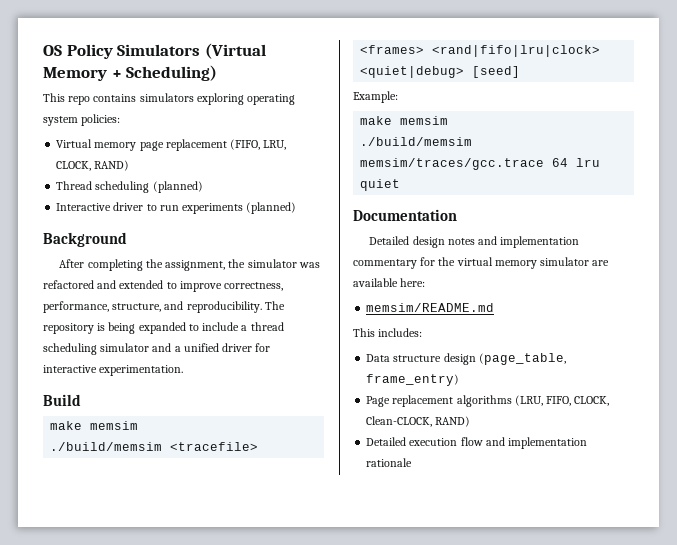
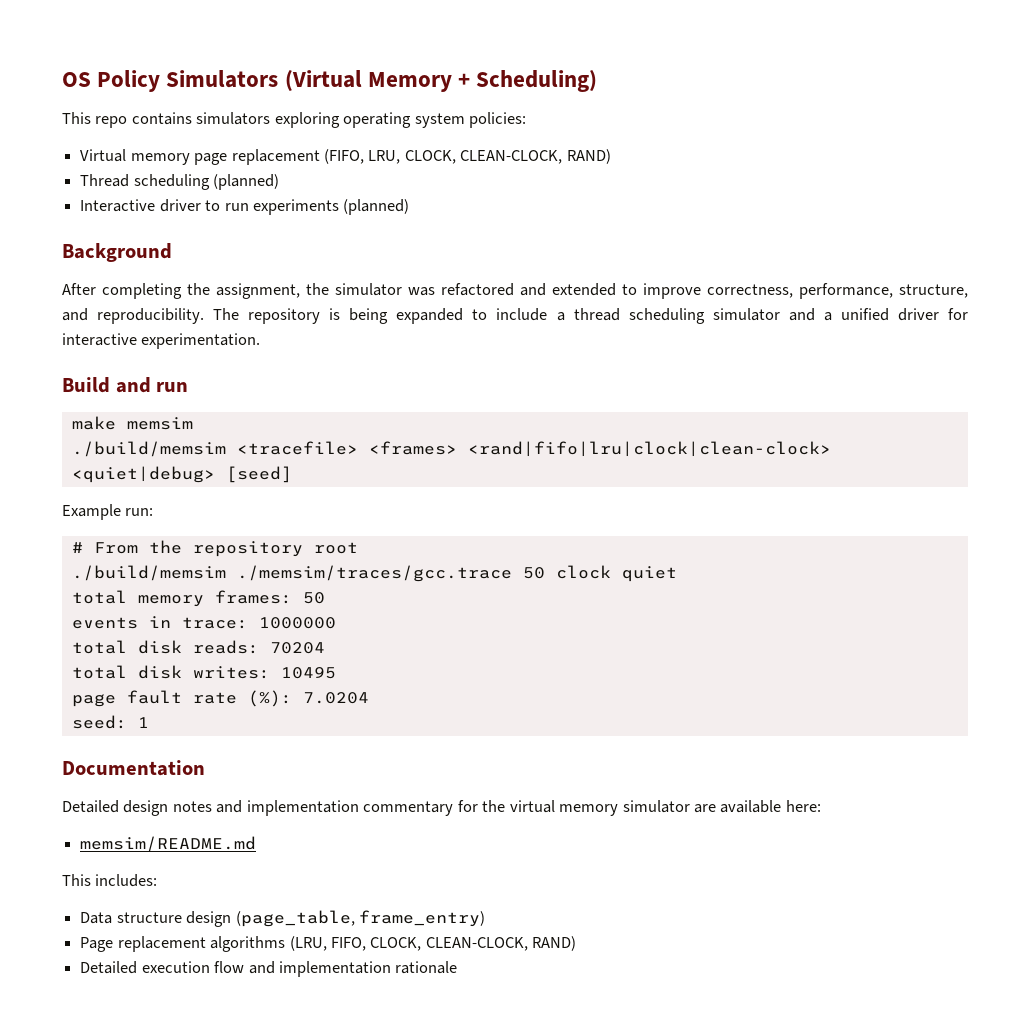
(92, 166) none -> [460,150,563,164] CLEAN-CLOCK,
(81, 400) none -> [115,377,189,393] and run
[432,45,601,57] <rand|fifo|lru|clock> -> [467,441,831,457] <rand|fifo|lru|clock|clean-clock>
[353,91,398,103] [360,116,449,125] [360,137,473,146] [360,158,601,170] [360,179,401,191] Example: // make memsim // ./build/memsim memsim/traces/gcc.trace 64 lru quiet -> [62,504,154,520] [71,540,358,557] [71,565,677,582] [71,590,325,607] [71,616,336,629] [71,640,325,654] [71,665,336,679] [71,690,369,707] [71,715,149,729] Example run: // # From the repository root // ./build/memsim ./memsim/traces/gcc.trace 50 clock quiet // total memory frames: 50 // events in trace: 1000000 // total disk reads: 70204 // total disk writes: 10495 // page fault rate (%): 7.0204 // seed: 1
[366,416,433,427] Clean-CLOCK, -> [425,937,528,951] CLEAN-CLOCK,

